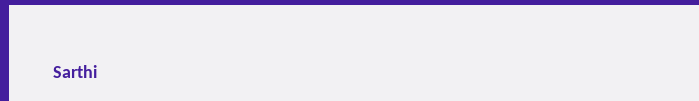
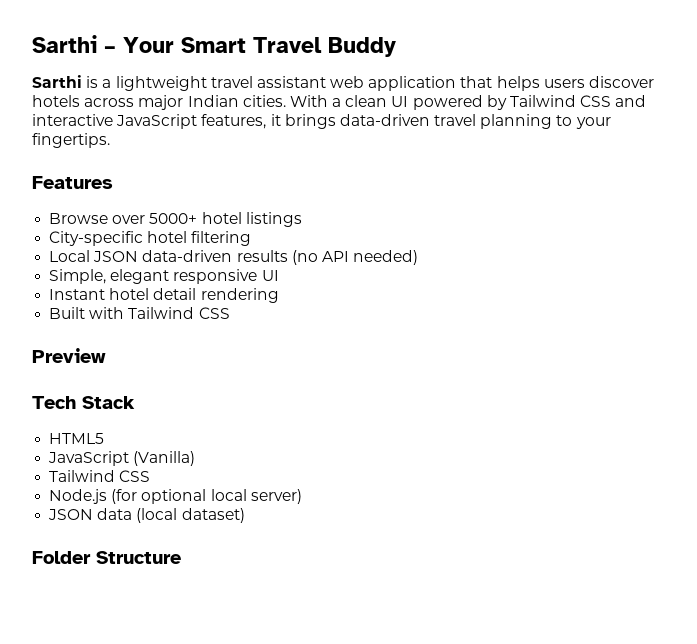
[53,65,97,78] Sarthi -> [32,35,396,57] [32,75,655,91] [32,95,647,110] [32,114,611,129] [32,133,110,148] [32,176,113,189] [49,212,302,227] [49,231,252,246] [49,250,419,265] [49,269,279,284] [49,288,279,303] [49,307,230,319] [32,348,106,363] [32,396,135,409] [49,433,105,444] [48,451,196,466] [49,470,151,482] [49,489,302,504] [48,508,245,523] [32,551,181,564] Sarthi – Your Smart Travel Buddy // Sarthi is a lightweight travel assistant web application that helps users discover hotels across major Indian cities. With a clean UI powered by Tailwind CSS and interactive JavaScript features, it brings data-driven travel planning to your fingertips. // Features // Browse over 5000+ hotel listings // City-specific hotel filtering // Local JSON data-driven results (no API needed) // Simple, elegant responsive UI // Instant hotel detail rendering // Built with Tailwind CSS // Preview // Tech Stack // HTML5 // JavaScript (Vanilla) // Tailwind CSS // Node.js (for optional local server) // JSON data (local dataset) // Folder Structure

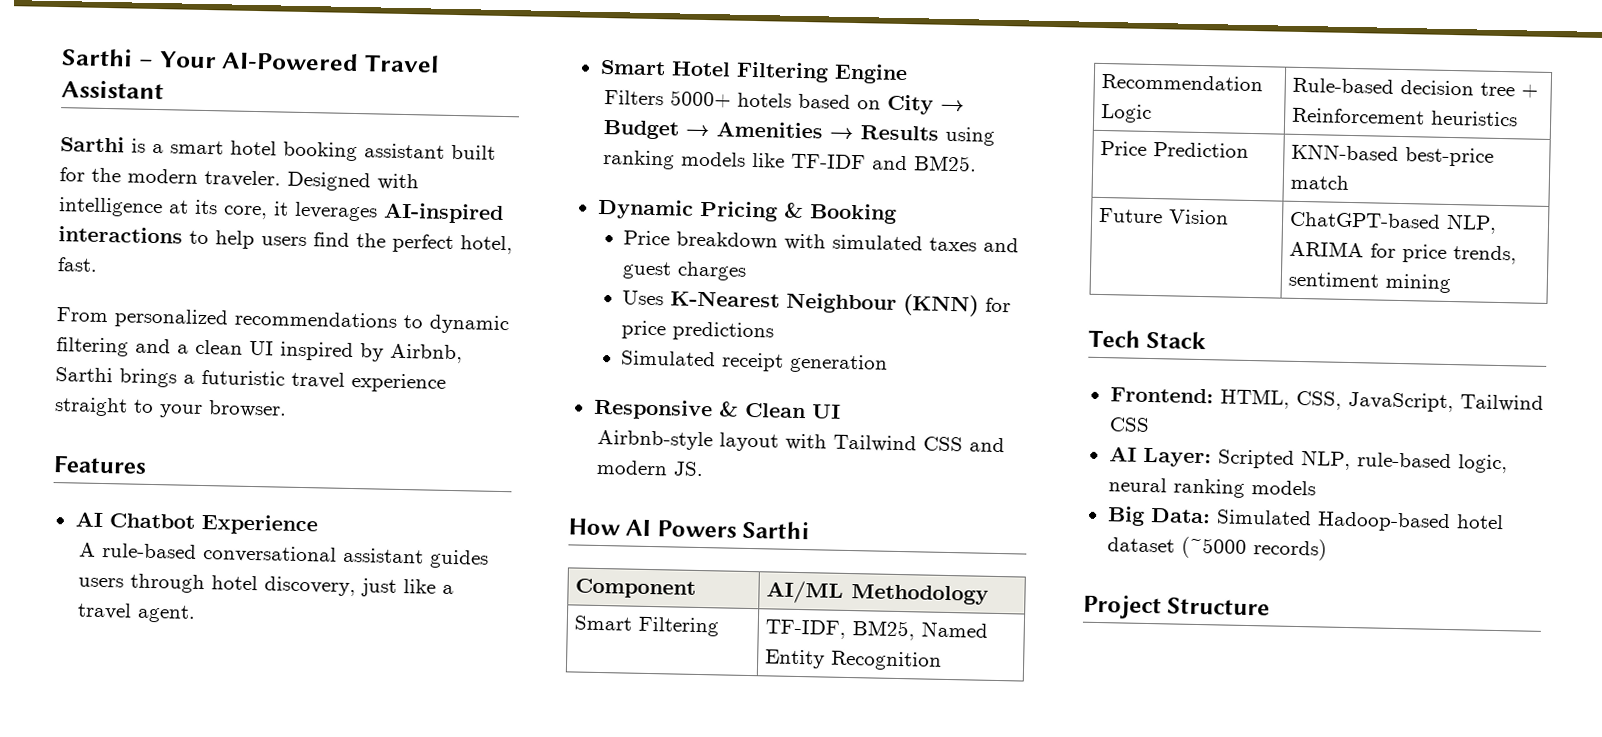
[181,37,396,57] Smart Travel Buddy -> [221,51,440,73] [61,80,164,100] AI-Powered Travel Assistant
[115,76,655,91] [32,95,647,110] [32,114,611,129] [32,133,110,148] [32,176,113,189] [49,212,302,227] [49,231,252,246] [49,250,419,265] [49,269,279,284] [49,288,279,303] [49,307,230,319] [32,348,106,363] [32,396,135,409] [49,433,105,444] [48,451,196,466] [49,470,151,482] [49,489,302,504] [48,508,245,523] [32,551,91,564] lightweight travel assistant web application that helps users discover hotels across major Indian cities. With a clean UI powered by Tailwind CSS and interactive JavaScript features, it brings data-driven travel planning to your fingertips. // Features // Browse over 5000+ hotel listings // City-specific hotel filtering // Local JSON data-driven results (no API needed) // Simple, elegant responsive UI // Instant hotel detail rendering // Built with Tailwind CSS // Preview // Tech Stack // HTML5 // JavaScript (Vanilla) // Tailwind CSS // Node.js (for optional local server) // JSON data (local dataset) // Folder -> [170,140,496,162] [59,167,419,192] [58,197,504,224] [58,226,513,255] [57,257,98,272] [56,307,509,335] [56,337,463,364] [55,367,446,393] [54,397,287,418] [53,455,147,474] [74,511,318,536] [78,542,489,569] [77,573,454,597] [76,602,196,623] [599,59,908,85] [603,89,965,115] [602,119,995,146] [601,149,977,172] [596,198,897,224] [623,230,1020,253] [622,261,748,281] [622,290,1012,317] [621,320,775,342] [621,350,889,374] [592,398,841,421] [596,429,1005,453] [595,459,704,477] [568,518,810,540] [575,578,697,599] [766,580,990,605] [574,615,720,637] [765,619,989,641] [764,649,943,671] [1101,73,1264,92] [1101,103,1153,123] [1292,77,1539,98] [1292,107,1519,127] [1100,140,1250,158] [1291,143,1495,167] [1290,174,1350,190] [1099,207,1230,225] [1289,211,1498,234] [1289,240,1518,265] [1288,271,1453,294] [1088,329,1207,350] [1109,387,1544,413] [1108,417,1150,432] [1108,446,1508,474] [1107,477,1316,498] [1106,506,1504,533] [1106,536,1327,561] [1083,594,1162,620] smart hotel booking assistant built for the modern traveler. Designed with intelligence at its core, it leverages AI-inspired interactions to help users find the perfect hotel, fast. // From personalized recommendations to dynamic filtering and a clean UI inspired by Airbnb, Sarthi brings a futuristic travel experience straight to your browser. // Features // AI Chatbot Experience // A rule-based conversational assistant guides users through hotel discovery, just like a travel agent. // Smart Hotel Filtering Engine // Filters 5000+ hotels based on City → Budget → Amenities → Results using ranking models like TF-IDF and BM25. // Dynamic Pricing & Booking // Price breakdown with simulated taxes and guest charges // Uses K-Nearest Neighbour (KNN) for price predictions // Simulated receipt generation // Responsive & Clean UI // Airbnb-style layout with Tailwind CSS and modern JS. // How AI Powers Sarthi // Component | AI/ML Methodology // Smart Filtering | TF-IDF, BM25, Named Entity Recognition // Recommendation Logic | Rule-based decision tree + Reinforcement heuristics // Price Prediction | KNN-based best-price match // Future Vision | ChatGPT-based NLP, ARIMA for price trends, sentiment mining // Tech Stack // Frontend: HTML, CSS, JavaScript, Tailwind CSS // AI Layer: Scripted NLP, rule-based logic, neural ranking models // Big Data: Simulated Hadoop-based hotel dataset (~5000 records) // Project

